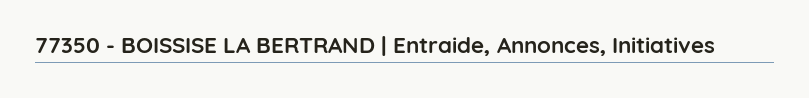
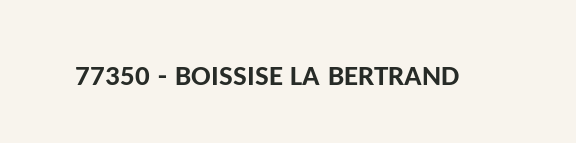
[381,36,715,56] | Entraide, Annonces, Initiatives -> (460, 76) none

